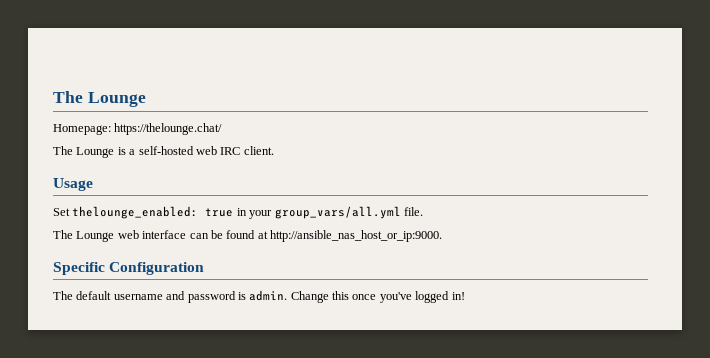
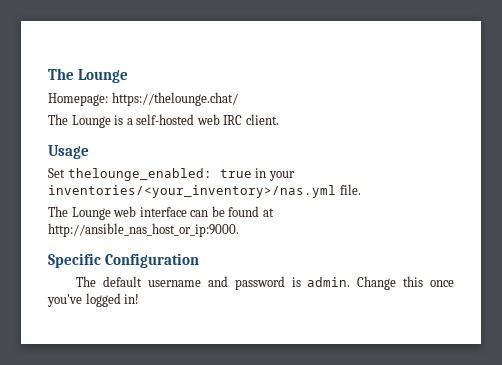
[274,206,401,219] group_vars/all.yml -> [48,185,336,198] inventories/<your_inventory>/nas.yml

